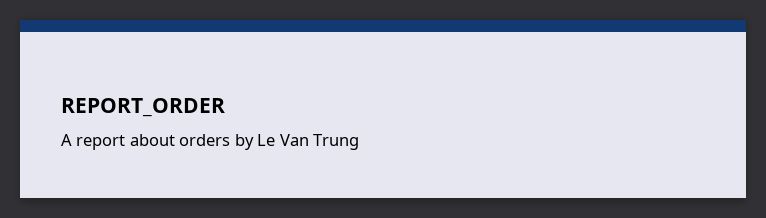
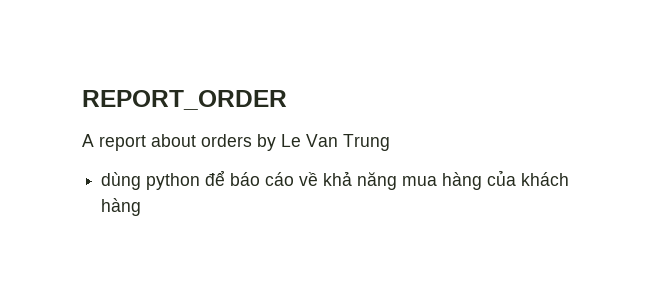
(360, 142) none -> [101,170,570,190] [101,198,142,216] // dùng python để báo cáo về khả năng mua hàng của khách hàng

